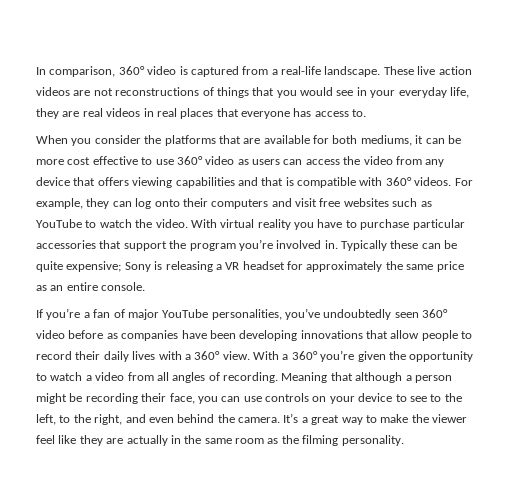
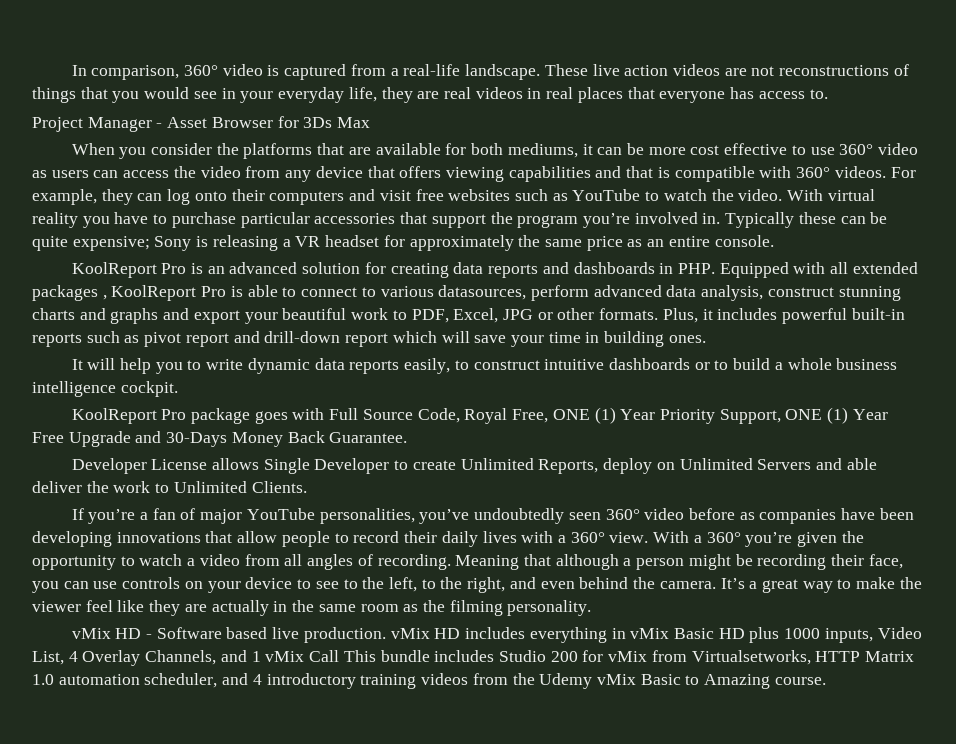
(367, 113) none -> [32,116,371,132] // Project Manager - Asset Browser for 3Ds Max
(146, 286) none -> [71,262,918,278] [32,285,901,301] [32,308,905,324] [32,331,706,347] [71,358,898,374] [32,381,178,397] [71,407,888,424] [32,431,408,447] [71,458,877,474] [32,481,307,493] // KoolReport Pro is an advanced solution for creating data reports and dashboards in PHP. Equipped with all extended packages , KoolReport Pro is able to connect to various datasources, perform advanced data analysis, construct stunning charts and graphs and export your beautiful work to PDF, Excel, JPG or other formats. Plus, it includes powerful built-in reports such as pivot report and drill-down report which will save your time in building ones. // It will help you to write dynamic data reports easily, to construct intuitive dashboards or to build a whole business intelligence cockpit. // KoolReport Pro package goes with Full Source Code, Royal Free, ONE (1) Year Priority Support, ONE (1) Year Free Upgrade and 30-Days Money Back Guarantee. // Developer License allows Single Developer to create Unlimited Reports, deploy on Unlimited Servers and able deliver the work to Unlimited Clients.
(404, 440) none -> [71,627,922,643] [32,650,915,666] [32,673,826,689] // vMix HD - Software based live production. vMix HD includes everything in vMix Basic HD plus 1000 inputs, Video List, 4 Overlay Channels, and 1 vMix Call This bundle includes Studio 200 for vMix from Virtualsetworks, HTTP Matrix 1.0 automation scheduler, and 4 introductory training videos from the Udemy vMix Basic to Amazing course.

